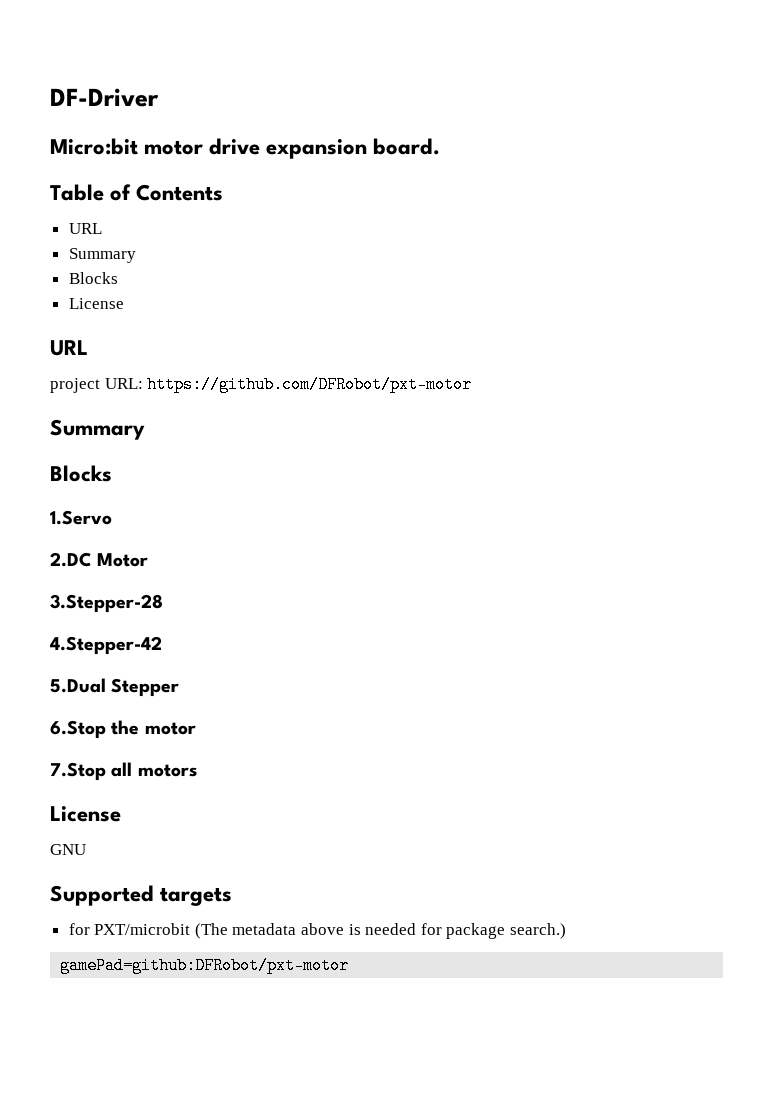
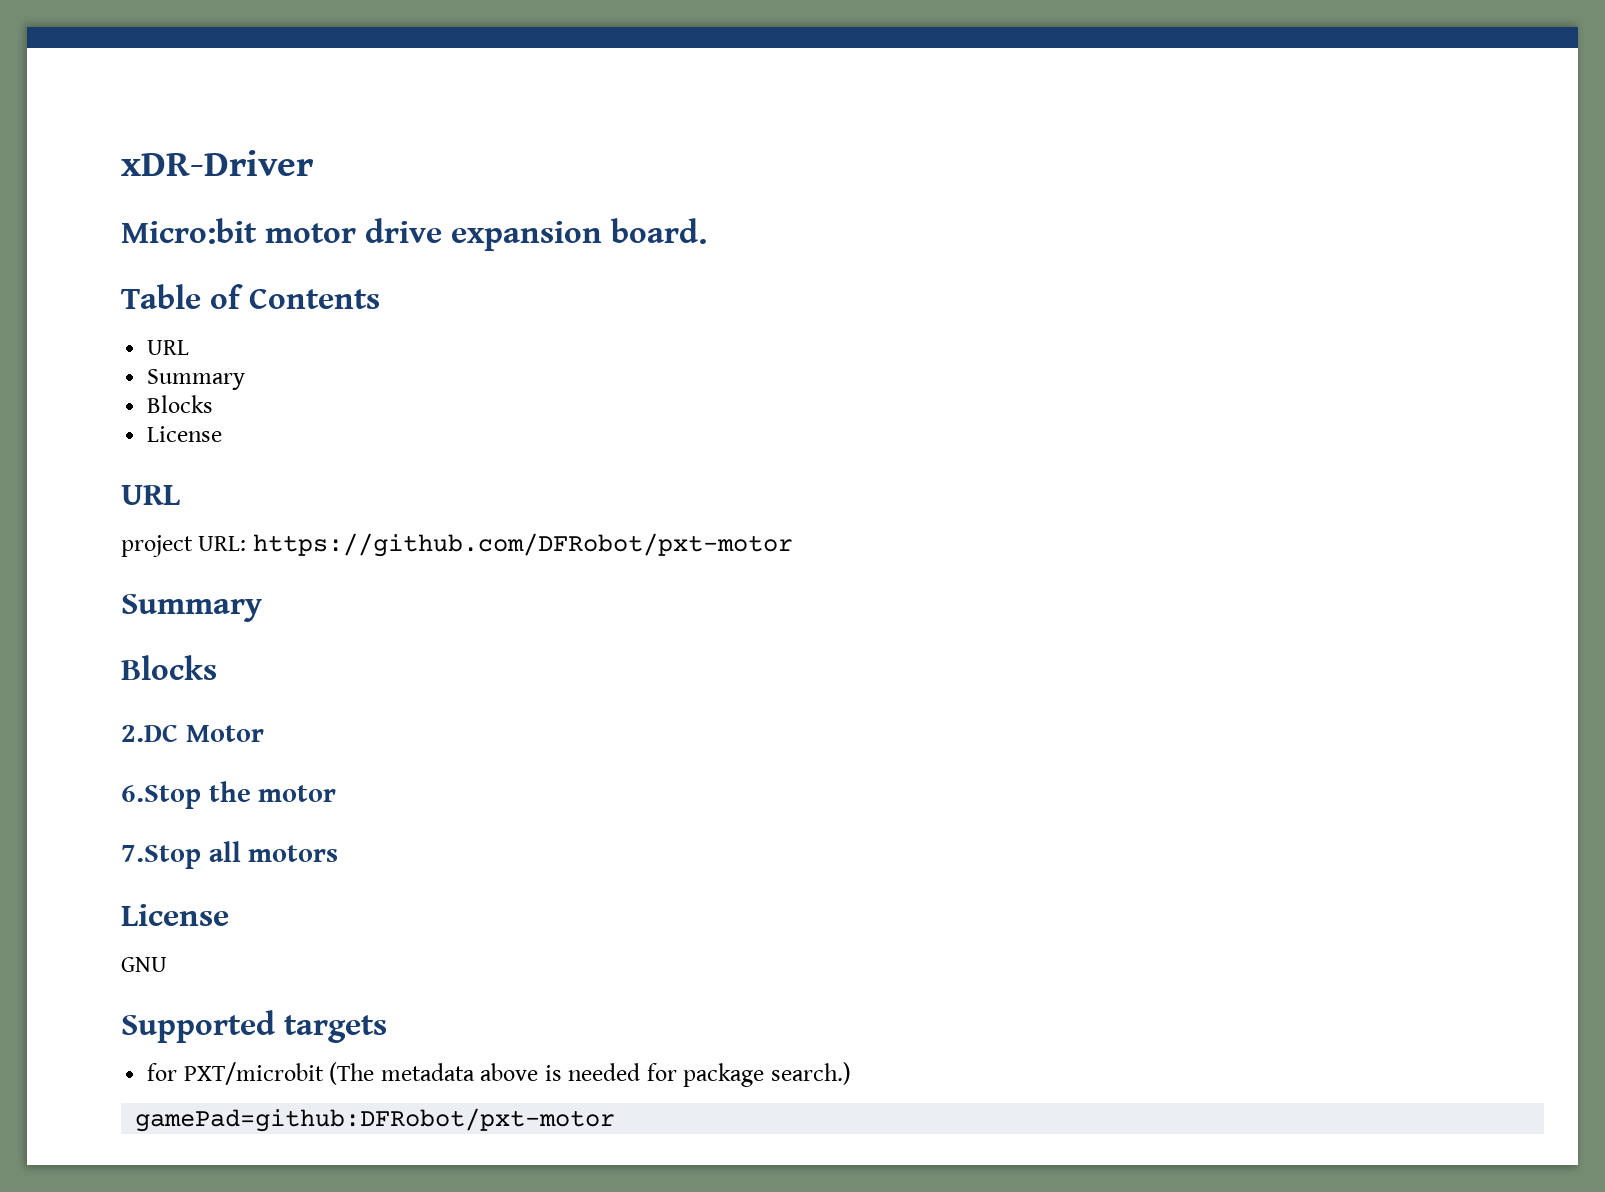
[50,88,159,107] DF-Driver -> [121,150,313,176] xDR-Driver
[50,510,112,525] // 1.Servo -> (217, 667) none
[50,594,163,613] [50,636,162,655] [50,678,180,697] // 3.Stepper-28 // 4.Stepper-42 // 5.Dual Stepper -> (264, 733) none

